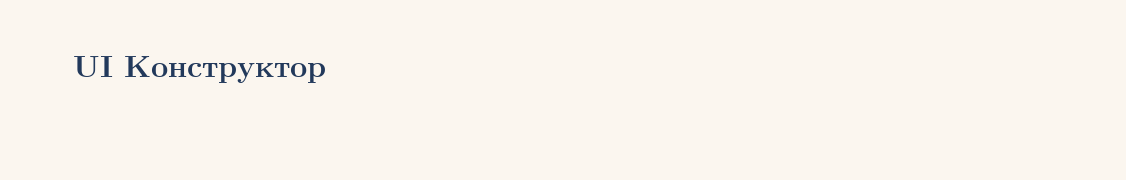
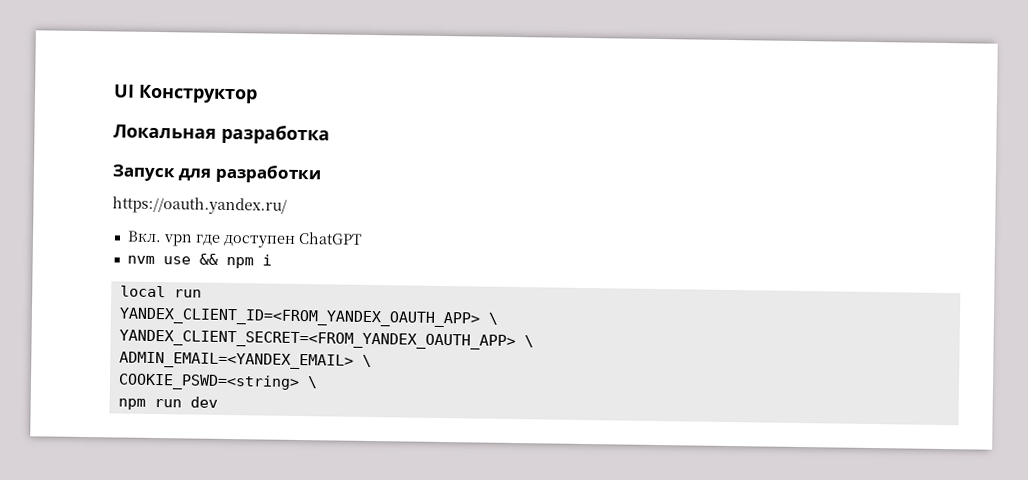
(326, 69) none -> [113,124,330,145] [112,164,322,184] [112,196,287,215] [126,230,363,248] [126,253,272,269] [119,285,202,298] [118,307,498,328] [118,329,534,351] [118,351,372,370] [117,373,318,392] [117,396,218,410] // Локальная разработка // Запуск для разработки // https://oauth.yandex.ru/ // Вкл. vpn где доступен ChatGPT // nvm use && npm i // local run // YANDEX_CLIENT_ID=<FROM_YANDEX_OAUTH_APP> \ // YANDEX_CLIENT_SECRET=<FROM_YANDEX_OAUTH_APP> \ // ADMIN_EMAIL=<YANDEX_EMAIL> \ // COOKIE_PSWD=<string> \ // npm run dev

